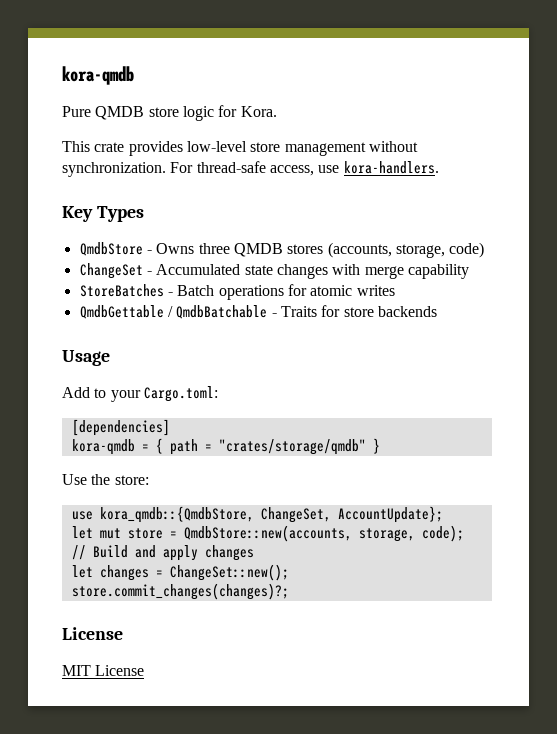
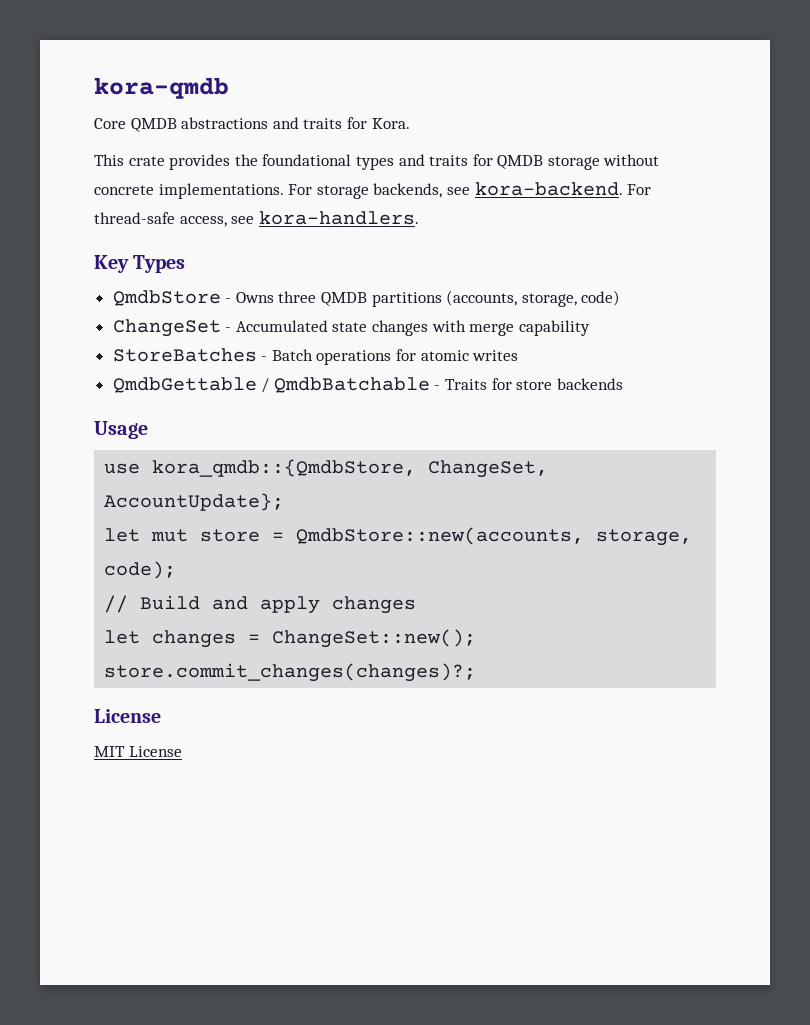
[62,106,214,121] Pure QMDB store logic -> [94,117,343,132] Core QMDB abstractions and traits
[186,141,418,156] [62,162,166,177] low-level store management without synchronization. -> [234,154,660,170] [94,182,623,199] the foundational types and traits for QMDB storage without concrete implementations. For storage backends, see kora-backend.
[318,165,340,173] use -> [231,216,255,224] see
[287,244,324,254] stores -> [371,292,442,307] partitions
[62,386,218,402] [71,419,170,436] [71,438,380,455] [62,474,149,485] // Add to your Cargo.toml: // [dependencies] // kora-qmdb = { path = "crates/storage/qmdb" } // Use the store: -> (148, 430) none

